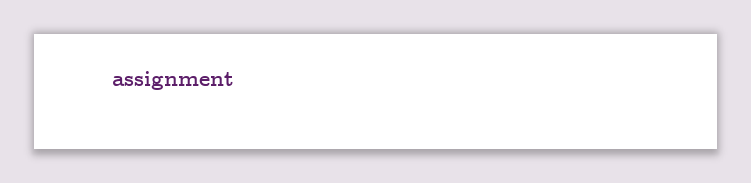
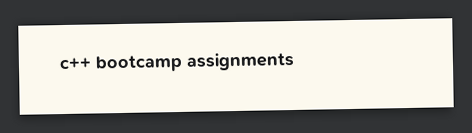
[112,71,234,90] assignment -> [59,51,295,73] c++ bootcamp assignments

